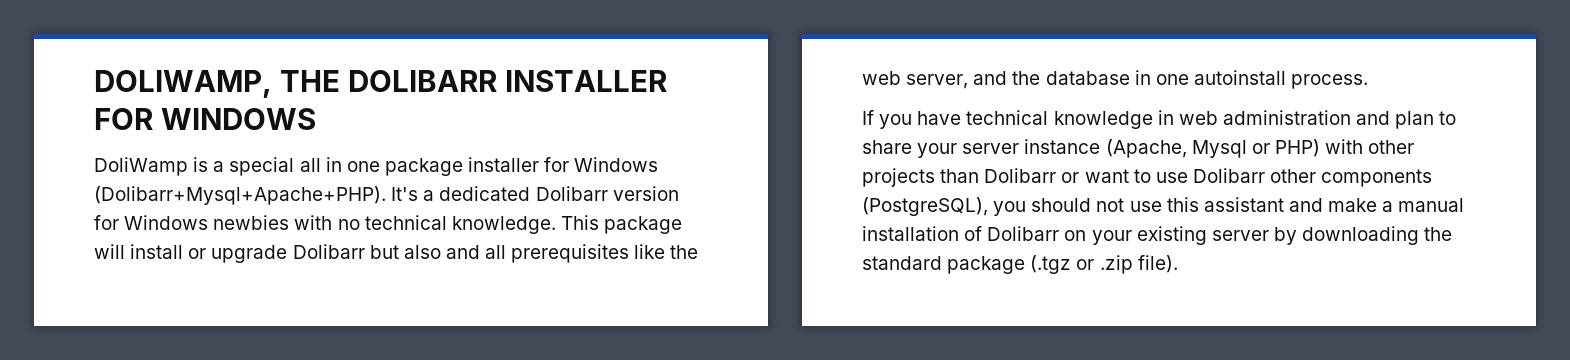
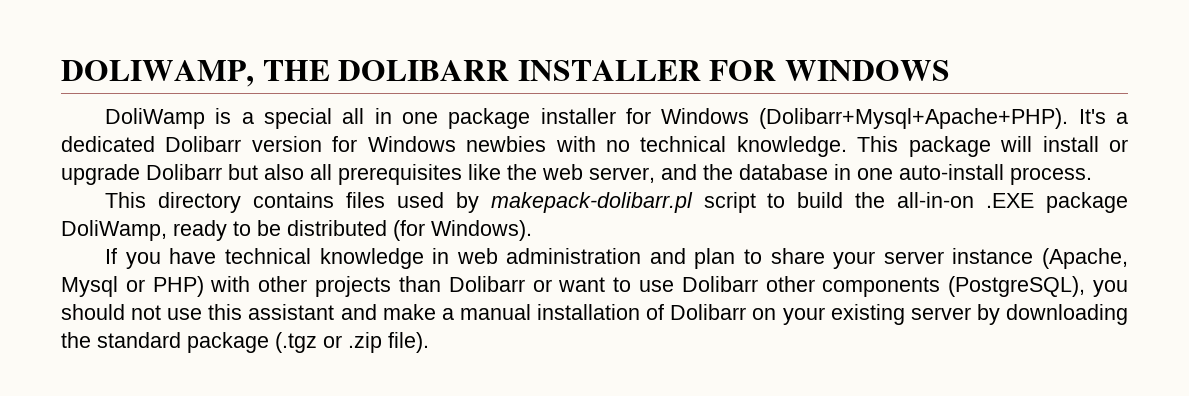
[445,245,480,259] and -> (304, 172) none
[1193,70,1286,85] autoinstall -> [899,164,1004,180] auto-install
(1369, 81) none -> [105,192,1128,213] [61,220,532,241] // This directory contains files used by makepack-dolibarr.pl script to build the all-in-on .EXE package DoliWamp, ready to be distributed (for Windows).

